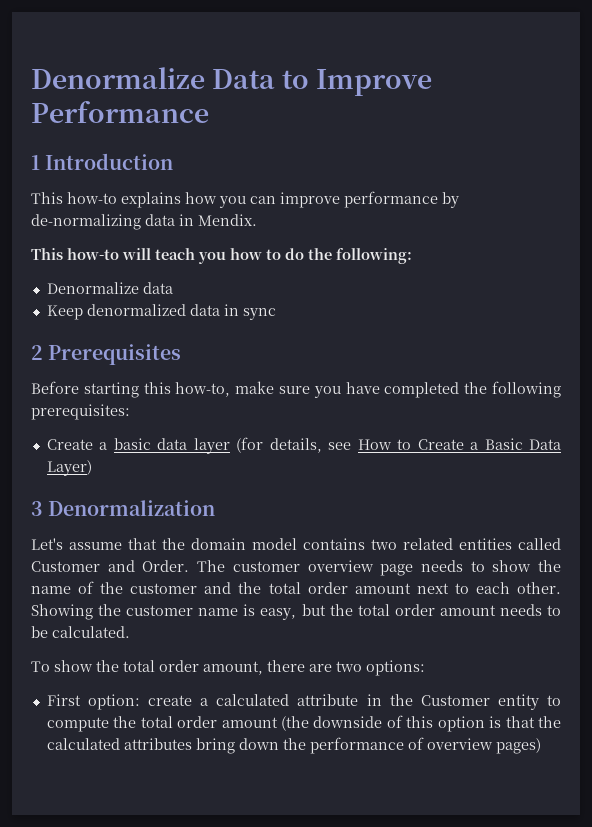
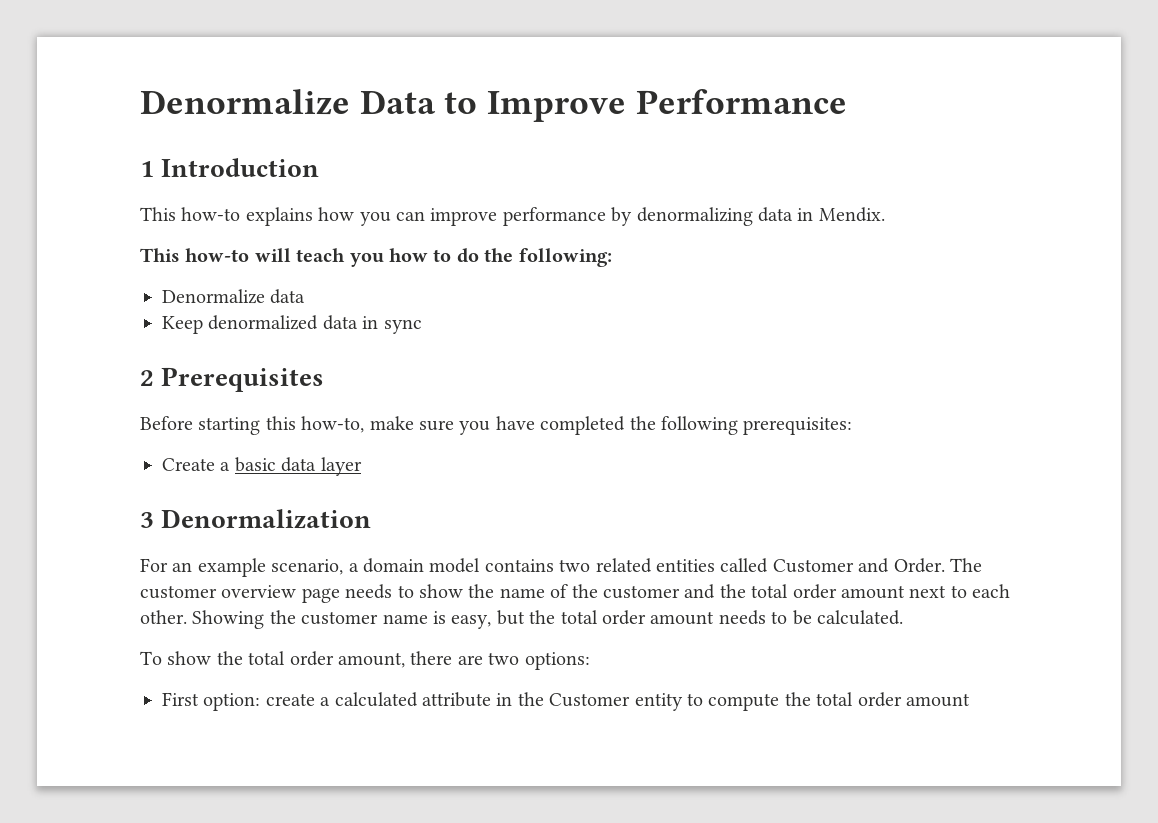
[31,214,141,230] de-normalizing -> [636,207,753,226] denormalizing
[236,437,561,453] [46,460,92,476] [31,500,216,516] [31,538,185,550] (for details, see How to Create a Basic Data Layer) // 3 Denormalization // Let's assume that the -> [140,509,372,529] [140,558,359,577] // 3 Denormalization // For an example scenario, a
[281,715,562,732] [46,737,541,754] (the downside of this option is that the calculated attributes bring down the performance of overview pages) -> (970, 700) none

